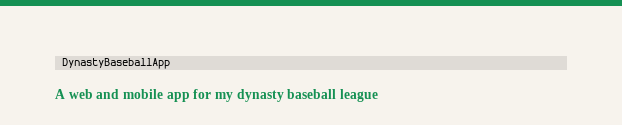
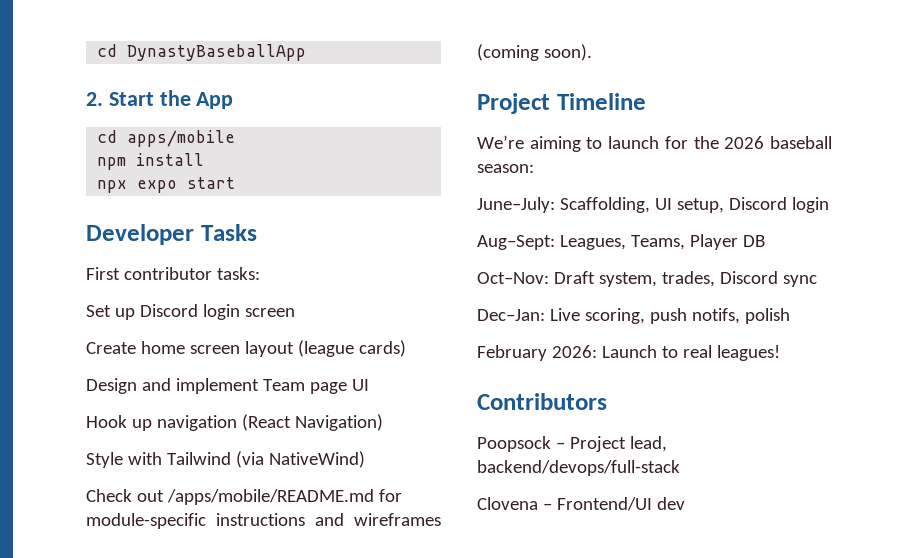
(62, 63) none -> [97,44,118,57] cd
[55,89,378,102] A web and mobile app for my dynasty baseball league -> [86,90,234,109] [97,130,236,147] [97,153,205,170] [97,177,236,193] [86,224,257,245] [86,267,260,280] [86,304,295,320] [86,340,406,357] [86,378,369,394] [86,414,383,431] [86,451,365,468] [86,489,402,505] [86,513,441,529] [477,44,592,61] [477,93,646,114] [477,135,832,152] [477,164,534,173] [477,197,829,213] [477,234,765,250] [477,271,817,287] [477,308,790,324] [477,345,780,361] [477,393,607,410] [477,436,667,452] [477,460,680,476] [477,497,685,511] 2. Start the App // cd apps/mobile // npm install // npx expo start // Developer Tasks // First contributor tasks: // Set up Discord login screen // Create home screen layout (league cards) // Design and implement Team page UI // Hook up navigation (React Navigation) // Style with Tailwind (via NativeWind) // Check out /apps/mobile/README.md for module-specific instructions and wireframes (coming soon). // Project Timeline // We’re aiming to launch for the 2026 baseball season: // June–July: Scaffolding, UI setup, Discord login // Aug–Sept: Leagues, Teams, Player DB // Oct–Nov: Draft system, trades, Discord sync // Dec–Jan: Live scoring, push notifs, polish // February 2026: Launch to real leagues! // Contributors // Poopsock – Project lead, backend/devops/full-stack // Clovena – Frontend/UI dev

